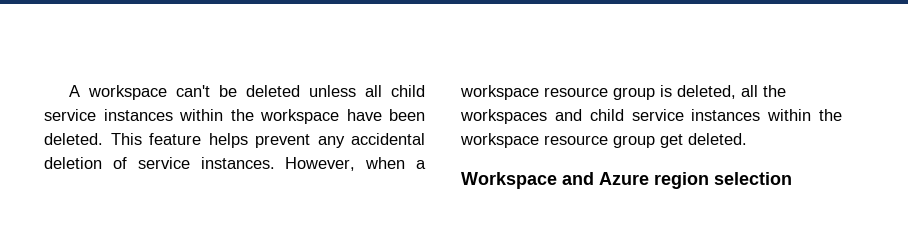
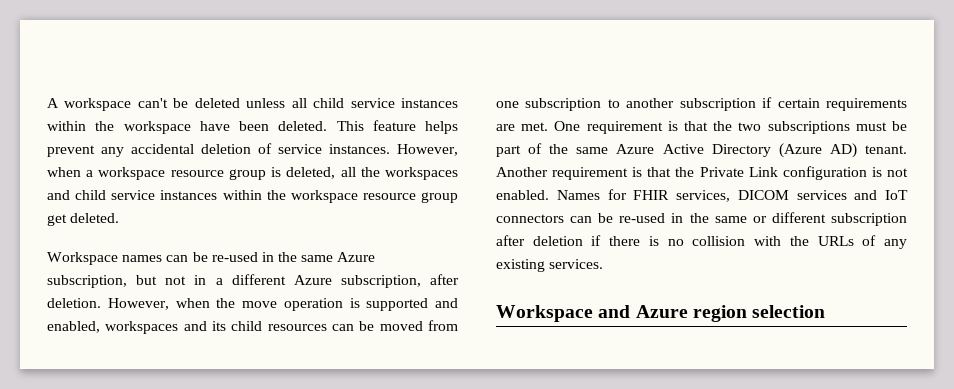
(747, 139) none -> [47,252,376,265] [47,274,459,288] [47,298,458,311] [47,320,458,334] [496,97,907,111] [496,121,907,134] [496,143,907,158] [496,166,908,180] [496,189,908,202] [496,212,907,226] [496,235,907,249] [496,259,604,272] // Workspace names can be re-used in the same Azure subscription, but not in a different Azure subscription, after deletion. However, when the move operation is supported and enabled, workspaces and its child resources can be moved from one subscription to another subscription if certain requirements are met. One requirement is that the two subscriptions must be part of the same Azure Active Directory (Azure AD) tenant. Another requirement is that the Private Link configuration is not enabled. Names for FHIR services, DICOM services and IoT connectors can be re-used in the same or different subscription after deletion if there is no collision with the URLs of any existing services.

